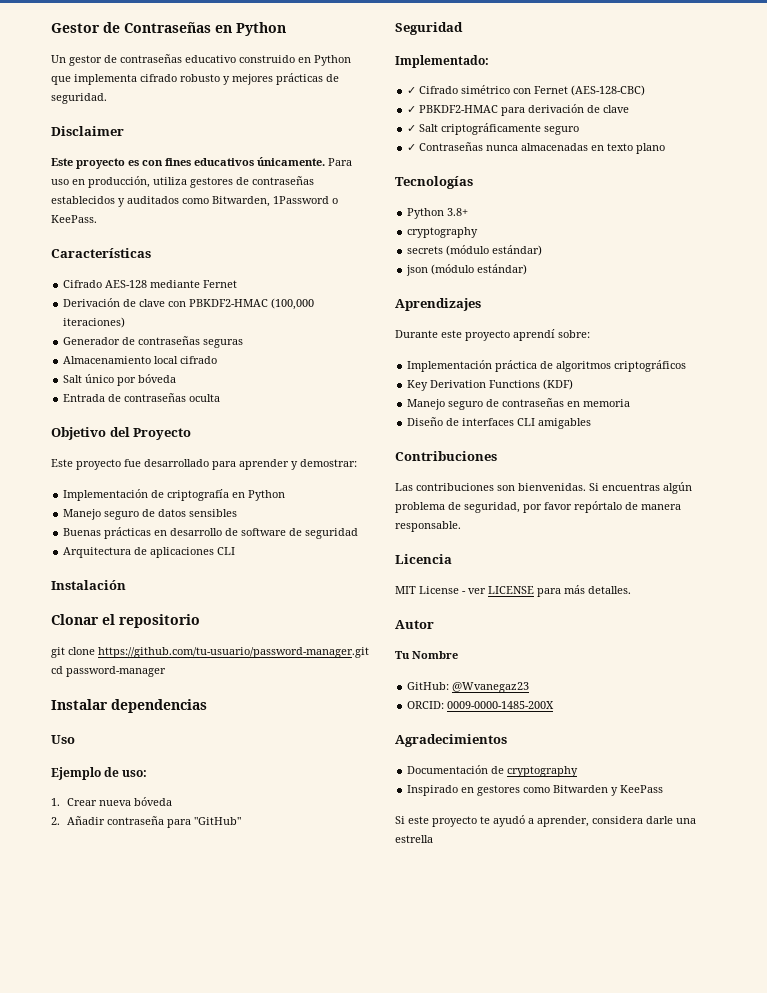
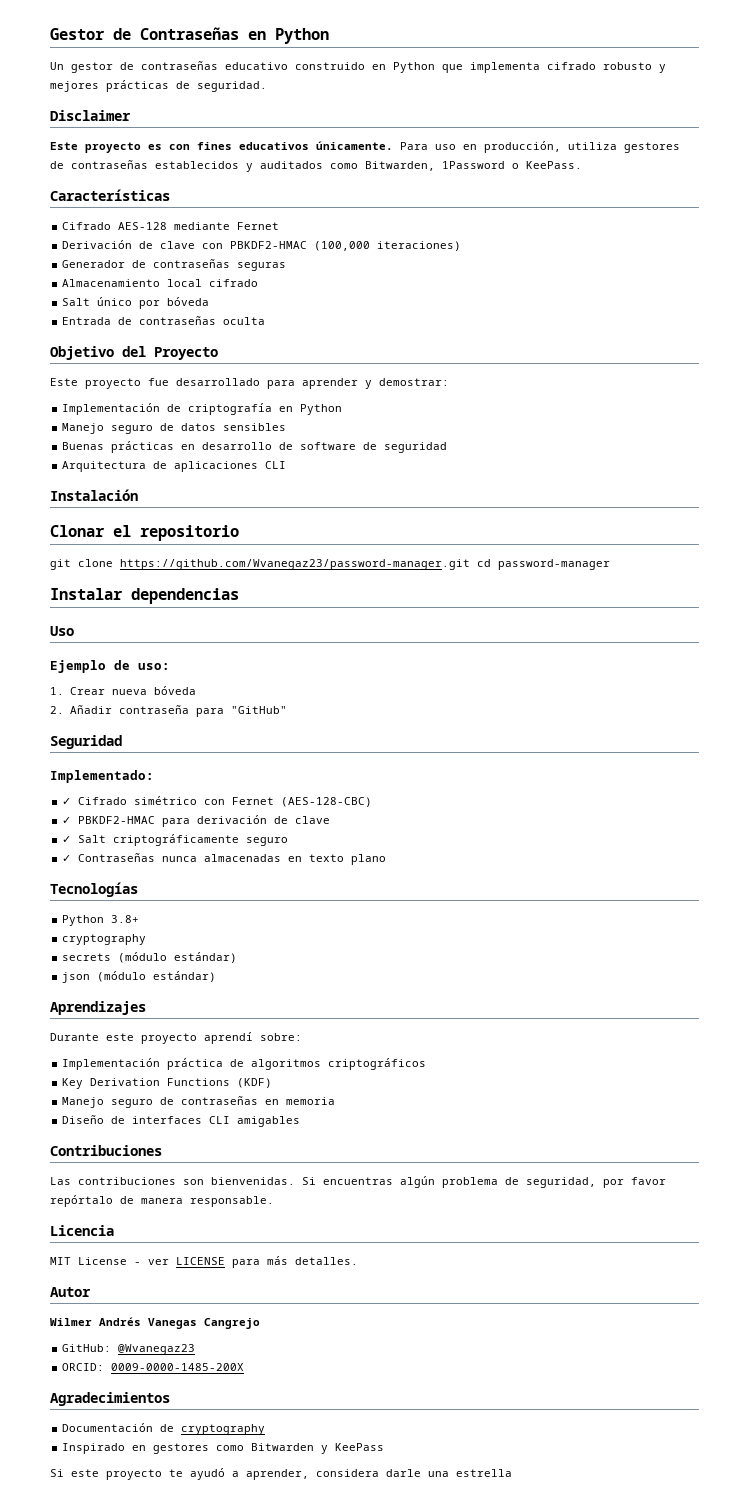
[98,647,369,658] https://github.com/tu-usuario/password-manager.git -> [120,559,470,570] https://github.com/Wvanegaz23/password-manager.git
[395,651,458,659] Tu Nombre -> [50,1317,260,1329] Wilmer Andrés Vanegas Cangrejo

